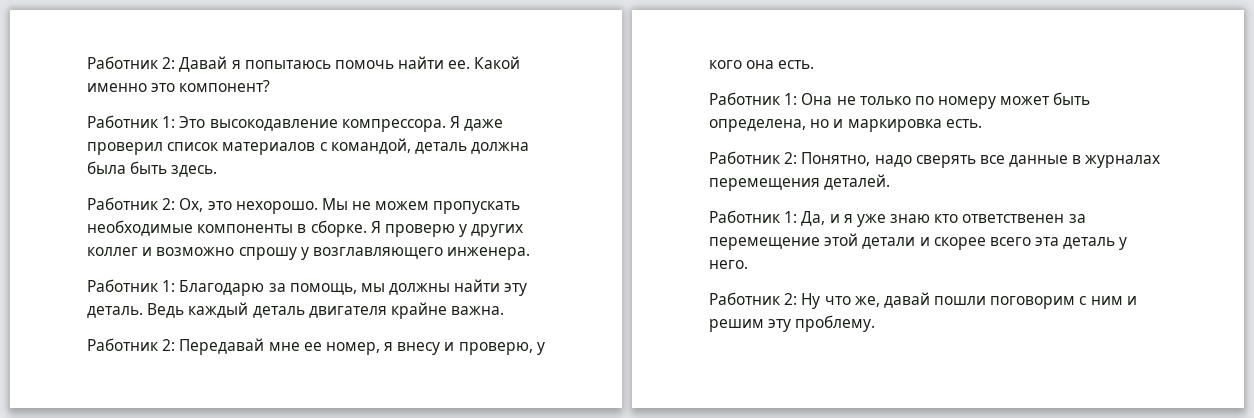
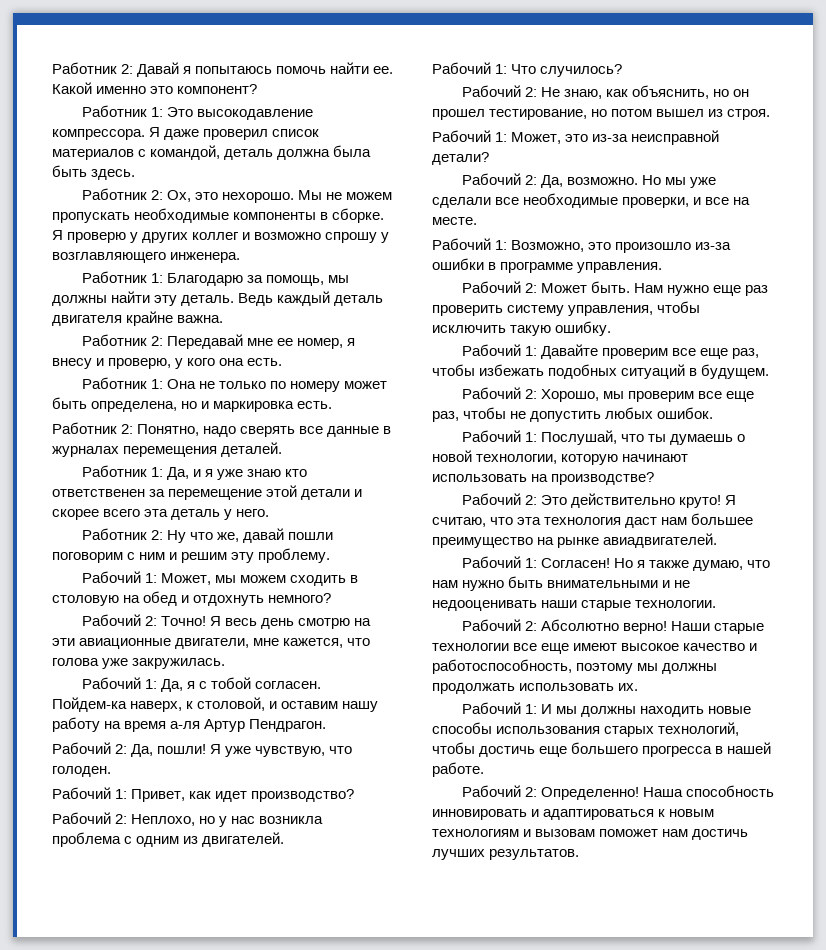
(876, 323) none -> [81,571,359,586] [52,591,332,606] [81,614,372,629] [52,638,371,649] [52,658,226,669] [81,677,322,692] [52,697,379,712] [52,717,327,732] [52,742,353,757] [52,766,111,777] [52,787,355,802] [52,812,324,827] [52,832,285,847] [432,62,623,77] [461,85,750,99] [432,109,771,120] [432,130,720,145] [432,152,489,165] [461,173,717,188] [432,193,751,208] [432,217,477,225] [432,238,732,253] [432,258,663,273] [461,281,769,296] [432,301,701,316] [432,321,612,336] [461,344,760,359] [432,364,770,379] [461,387,755,402] [432,407,714,422] [461,430,746,445] [432,450,689,465] [432,472,655,485] [461,493,737,508] [432,513,754,528] [432,533,718,548] [461,556,771,571] [432,576,691,591] [432,600,717,611] [461,619,765,634] [432,643,758,654] [432,659,718,674] [432,683,639,694] [461,702,752,717] [432,722,740,737] [432,742,772,757] [432,762,484,777] [461,785,774,800] [432,809,715,820] [432,829,749,840] [432,849,580,860] // Рабочий 1: Может, мы можем сходить в столовую на обед и отдохнуть немного? // Рабочий 2: Точно! Я весь день смотрю на эти авиационные двигатели, мне кажется, что голова уже закружилась. // Рабочий 1: Да, я с тобой согласен. Пойдем-ка наверх, к столовой, и оставим нашу работу на время а-ля Артур Пендрагон. // Рабочий 2: Да, пошли! Я уже чувствую, что голоден. // Рабочий 1: Привет, как идет производство? // Рабочий 2: Неплохо, но у нас возникла проблема с одним из двигателей. // Рабочий 1: Что случилось? // Рабочий 2: Не знаю, как объяснить, но он прошел тестирование, но потом вышел из строя. // Рабочий 1: Может, это из-за неисправной детали? // Рабочий 2: Да, возможно. Но мы уже сделали все необходимые проверки, и все на месте. // Рабочий 1: Возможно, это произошло из-за ошибки в программе управления. // Рабочий 2: Может быть. Нам нужно еще раз проверить систему управления, чтобы исключить такую ошибку. // Рабочий 1: Давайте проверим все еще раз, чтобы избежать подобных ситуаций в будущем. // Рабочий 2: Хорошо, мы проверим все еще раз, чтобы не допустить любых ошибок. // Рабочий 1: Послушай, что ты думаешь о новой технологии, которую начинают использовать на производстве? // Рабочий 2: Это действительно круто! Я считаю, что эта технология даст нам большее преимущество на рынке авиадвигателей. // Рабочий 1: Согласен! Но я также думаю, что нам нужно быть внимательными и не недооценивать наши старые технологии. // Рабочий 2: Абсолютно верно! Наши старые технологии все еще имеют высокое качество и работоспособность, поэтому мы должны продолжать использовать их. // Рабочий 1: И мы должны находить новые способы использования старых технологий, чтобы достичь еще большего прогресса в нашей работе. // Рабочий 2: Определенно! Наша способность инновировать и адаптироваться к новым технологиям и вызовам поможет нам достичь лучших результатов.

